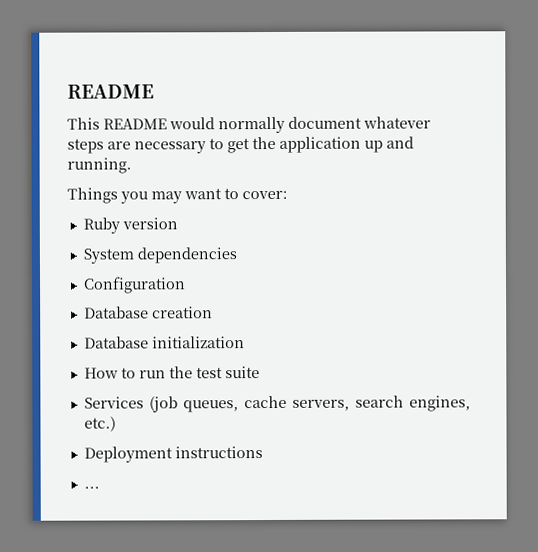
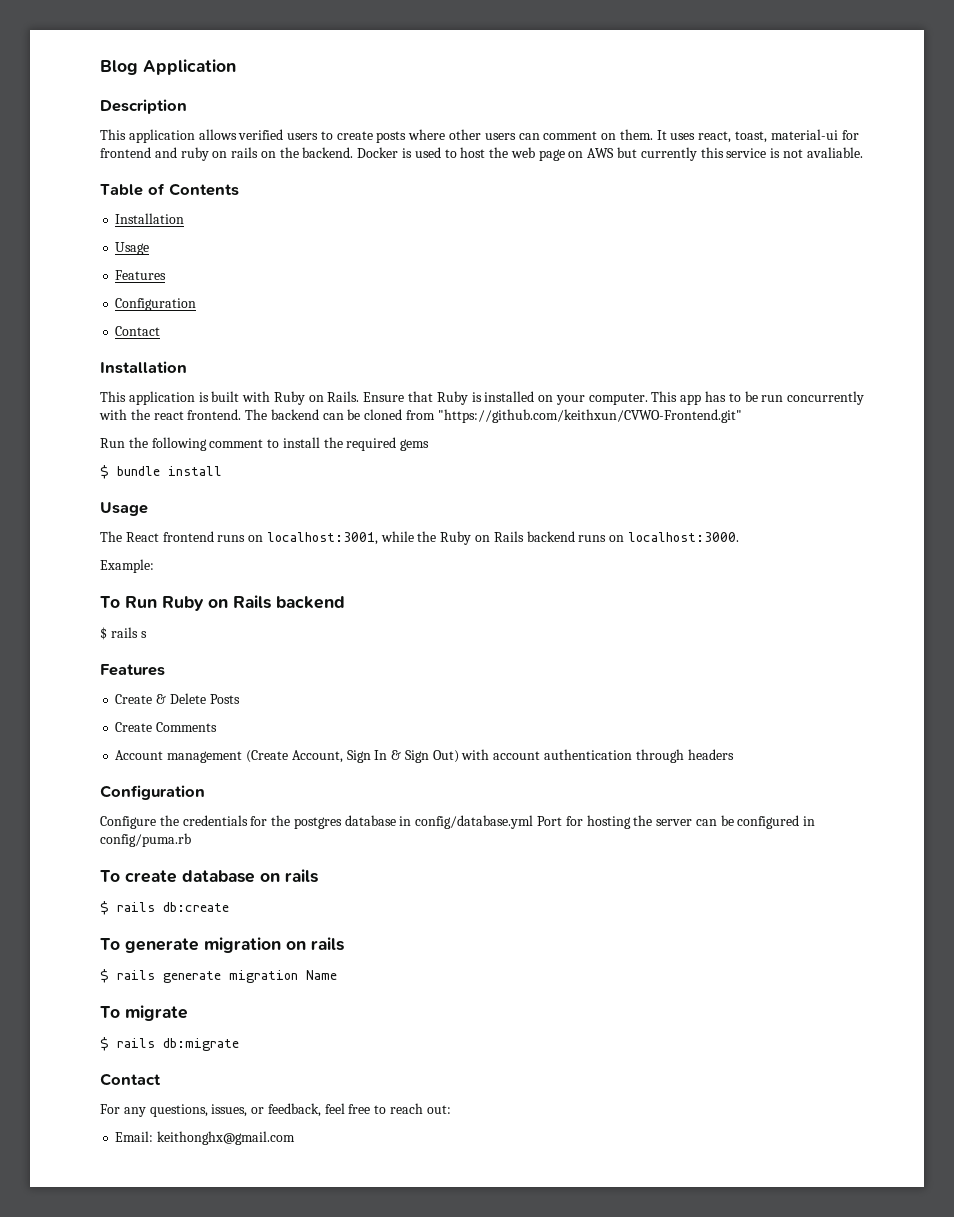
[67,84,154,99] [67,116,431,134] [67,136,414,154] [67,157,132,174] [67,187,288,204] [82,217,178,234] [82,247,237,264] [83,276,186,294] [83,306,213,319] [83,336,245,349] [83,366,260,379] [83,395,471,413] [83,416,116,432] [83,446,263,463] [83,486,100,489] README // This README would normally document whatever steps are necessary to get the application up and running. // Things you may want to cover: // Ruby version // System dependencies // Configuration // Database creation // Database initialization // How to run the test suite // Services (job queues, cache servers, search engines, etc.) // Deployment instructions // ... -> [100,59,236,75] [100,99,187,114] [100,129,859,143] [100,147,863,161] [100,183,239,196] [115,213,185,224] [115,242,150,255] [115,270,167,280] [115,298,197,311] [115,326,161,336] [100,361,187,374] [100,391,865,405] [99,409,742,423] [100,437,430,451] [100,465,222,479] [100,502,148,516] [100,531,739,545] [100,559,154,573] [100,595,345,611] [100,627,147,640] [100,664,165,676] [115,693,240,704] [115,722,218,732] [115,749,734,763] [100,785,205,800] [100,815,816,829] [100,833,191,847] [100,869,318,883] [100,901,229,915] [100,937,344,953] [100,969,337,983] [100,1005,188,1021] [100,1037,239,1051] [100,1073,161,1086] [100,1103,451,1117] [115,1131,296,1145] Blog Application // Description // This application allows verified users to create posts where other users can comment on them. It uses react, toast, material-ui for frontend and ruby on rails on the backend. Docker is used to host the web page on AWS but currently this service is not avaliable. // Table of Contents // Installation // Usage // Features // Configuration // Contact // Installation // This application is built with Ruby on Rails. Ensure that Ruby is installed on your computer. This app has to be run concurrently with the react frontend. The backend can be cloned from "https://github.com/keithxun/CVWO-Frontend.git" // Run the following comment to install the required gems // $ bundle install // Usage // The React frontend runs on localhost:3001, while the Ruby on Rails backend runs on localhost:3000. // Example: // To Run Ruby on Rails backend // $ rails s // Features // Create & Delete Posts // Create Comments // Account management (Create Account, Sign In & Sign Out) with account authentication through headers // Configuration // Configure the credentials for the postgres database in config/database.yml Port for hosting the server can be configured in config/puma.rb // To create database on rails // $ rails db:create // To generate migration on rails // $ rails generate migration Name // To migrate // $ rails db:migrate // Contact // For any questions, issues, or feedback, feel free to reach out: // Email: keithonghx@gmail.com

